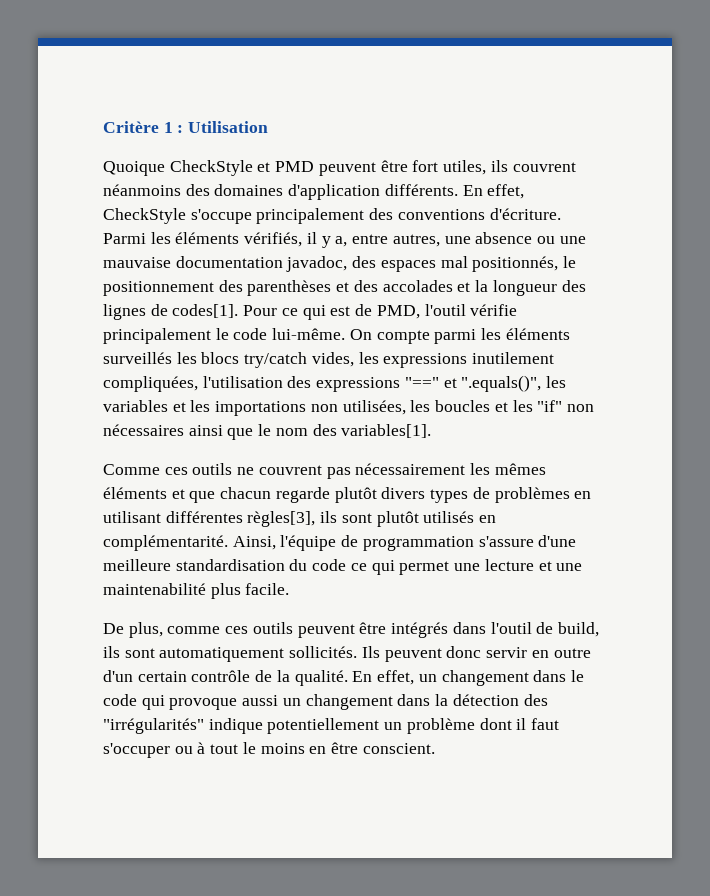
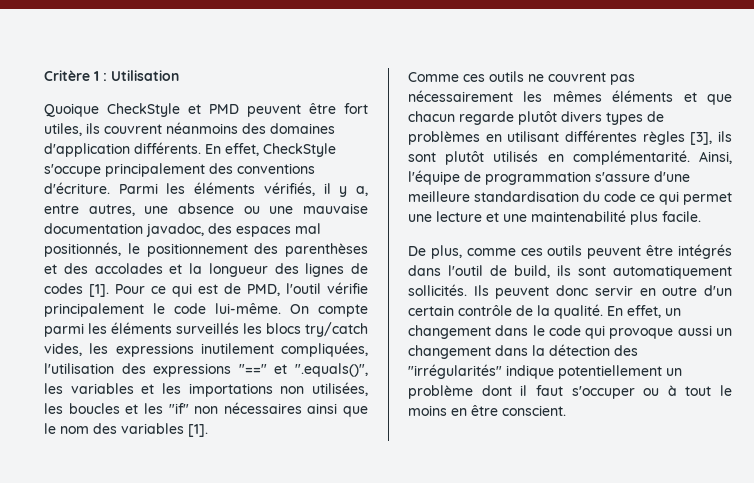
[172,304,239,318] codes[1]. -> [44,283,109,297] codes [1].
[341,424,432,438] variables[1]. -> [121,423,208,437] variables [1].
[247,511,316,527] règles[3], -> [642,131,713,145] règles [3],

